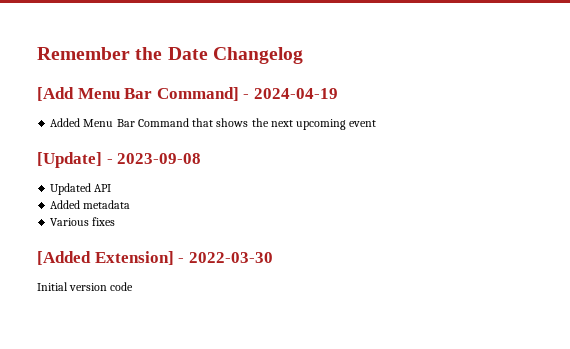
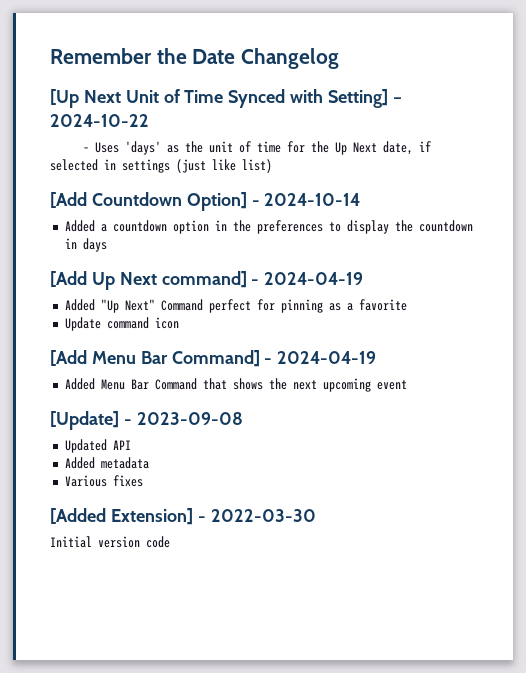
(303, 55) none -> [50,89,402,108] [50,114,149,127] [82,141,431,155] [50,159,272,173] [50,192,361,211] [64,220,473,234] [64,238,107,252] [50,271,364,290] [64,299,407,313] [64,317,179,331] // [Up Next Unit of Time Synced with Setting] – 2024-10-22 // – Uses 'days' as the unit of time for the Up Next date, if selected in settings (just like list) // [Add Countdown Option] - 2024-10-14 // Added a countdown option in the preferences to display the countdown in days // [Add Up Next command] - 2024-04-19 // Added "Up Next" Command perfect for pinning as a favorite // Update command icon

